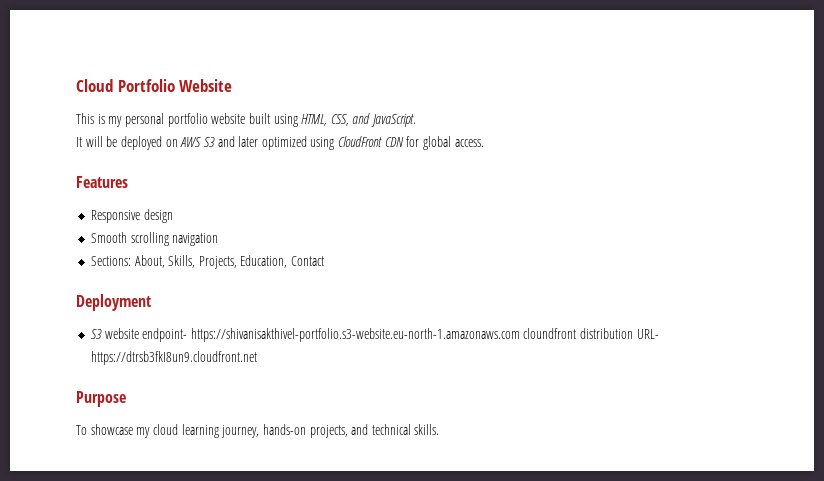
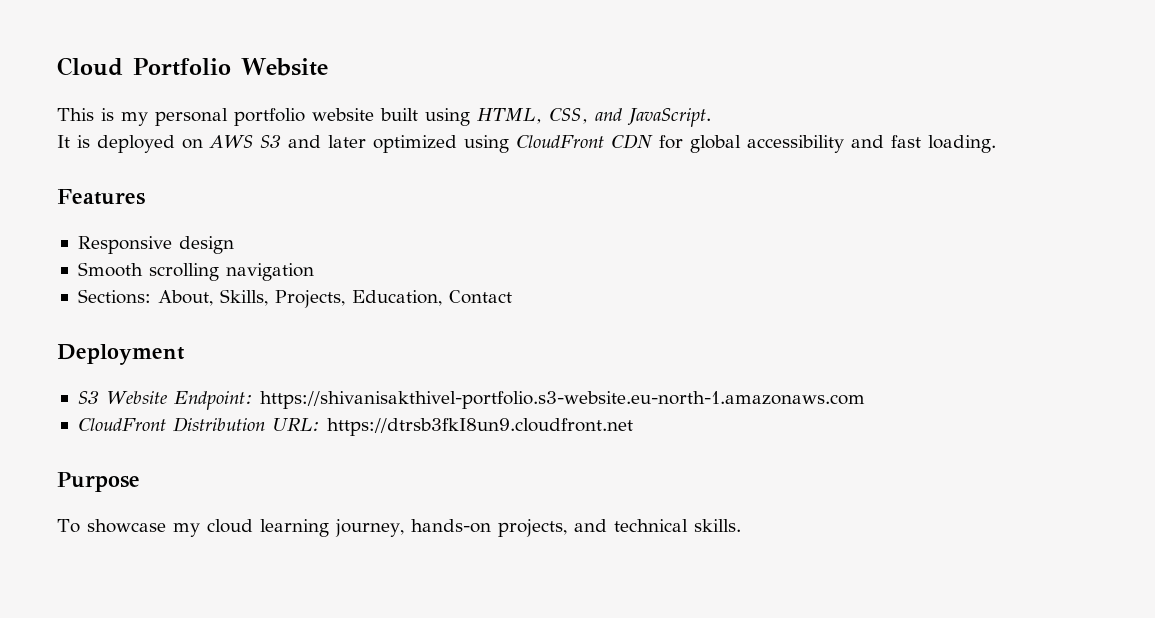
[85,136,118,147] will be -> [77,135,90,148] is
[454,139,484,147] access. -> [747,135,996,153] accessibility and fast loading.
[104,328,188,342] website endpoint- -> [105,391,253,410] Website Endpoint:
[523,328,659,339] cloundfront distribution URL- -> [77,417,320,432] // CloudFront Distribution URL:

